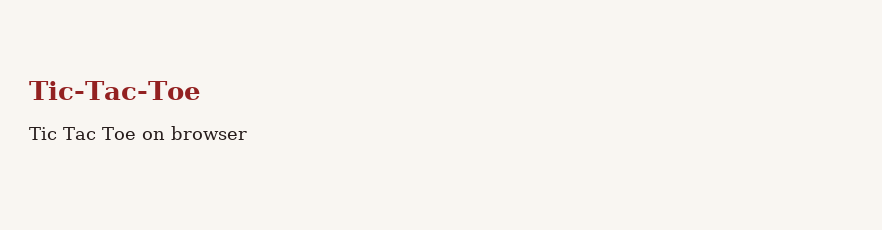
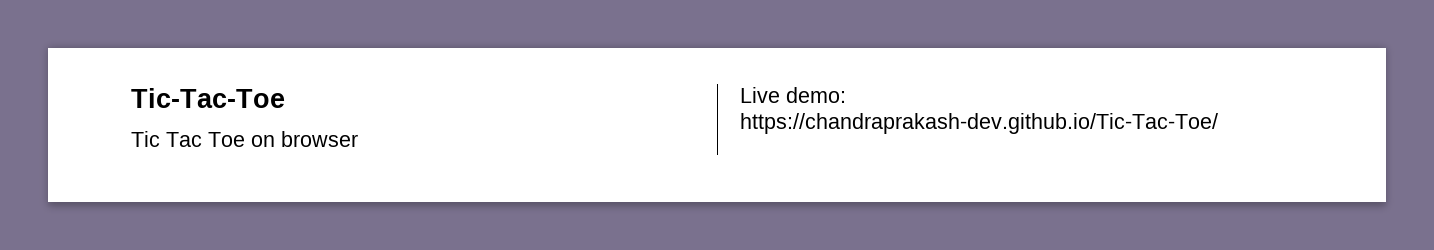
(247, 133) none -> [740,87,846,103] [740,113,1218,134] // Live demo: https://chandraprakash-dev.github.io/Tic-Tac-Toe/

